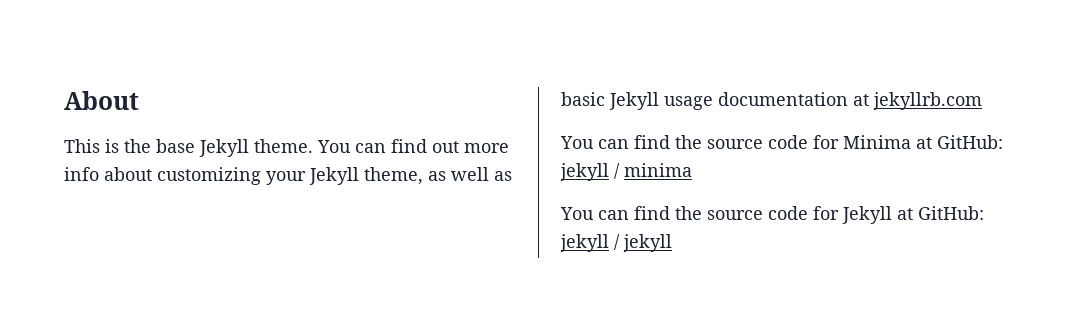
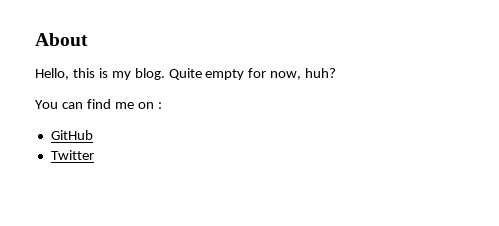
[64,139,509,157] [64,167,512,185] [561,92,982,110] [560,135,1003,149] [560,163,692,181] [560,206,984,224] [560,234,672,252] This is the base Jekyll theme. You can find out more info about customizing your Jekyll theme, as well as basic Jekyll usage documentation at jekyllrb.com // You can find the source code for Minima at GitHub: jekyll / minima // You can find the source code for Jekyll at GitHub: jekyll / jekyll -> [35,68,337,80] [35,99,162,109] [50,130,93,140] [50,150,94,160] Hello, this is my blog. Quite empty for now, huh? // You can find me on : // GitHub // Twitter

